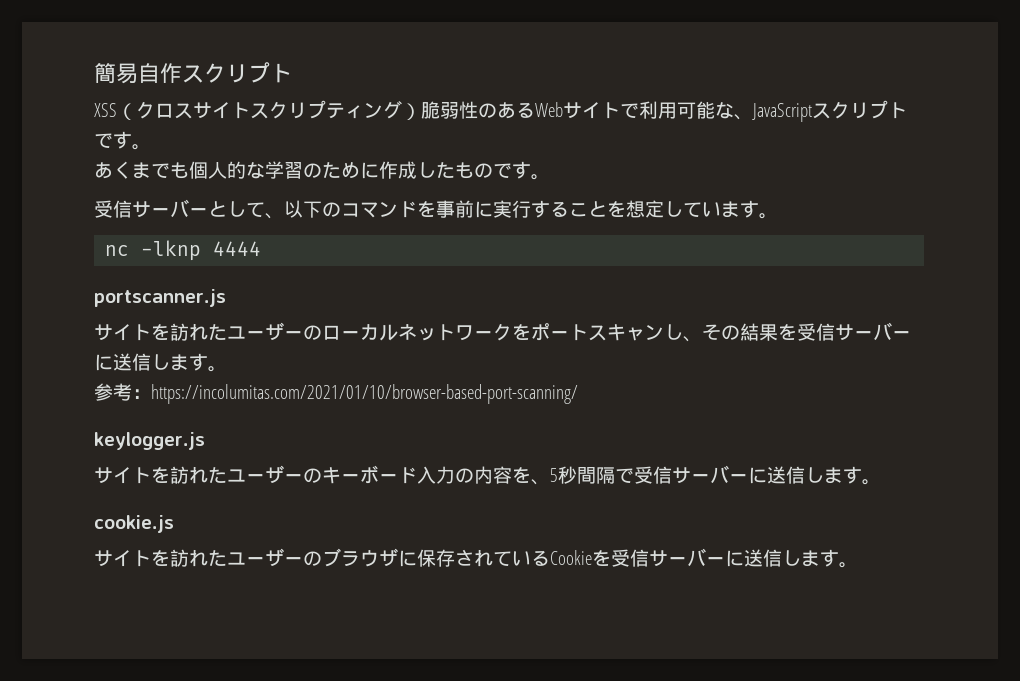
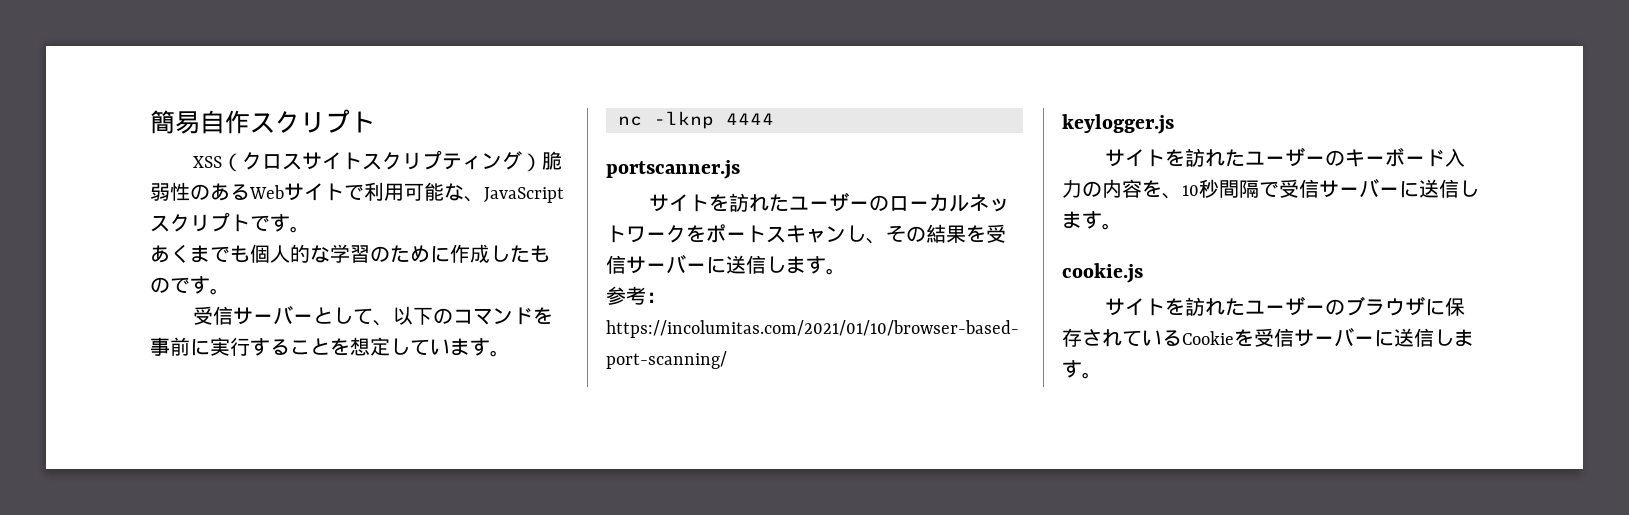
[550,468,558,482] 5 -> [1182,185,1199,196] 10

